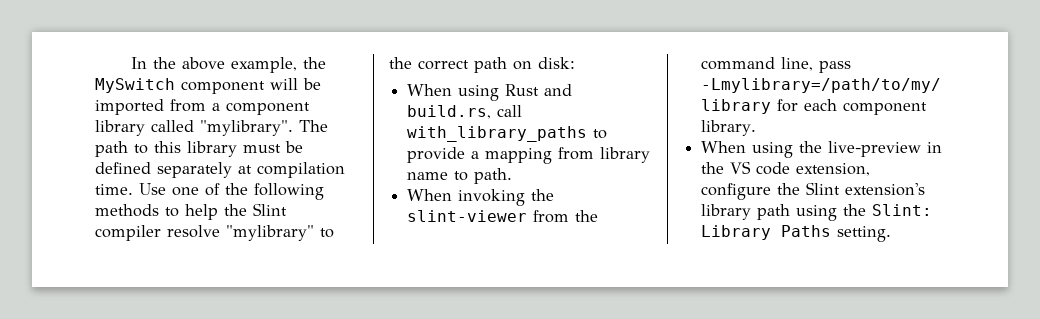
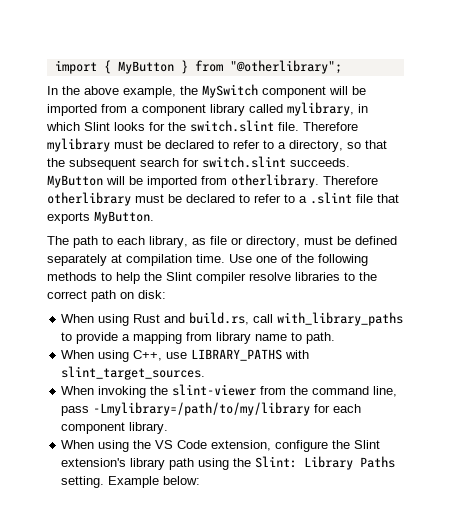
(130, 63) none -> [54,60,342,74] import { MyButton } from "@otherlibrary"; //
[200,120,328,136] [95,141,237,157] "mylibrary". The path to this library -> [287,102,368,116] [46,120,358,132] [47,138,387,152] [47,156,350,170] [47,174,378,188] [47,192,399,206] [47,211,154,224] [47,236,300,248] mylibrary, in which Slint looks for the switch.slint file. Therefore mylibrary must be declared to refer to a directory, so that the subsequent search for switch.slint succeeds. MyButton will be imported from otherlibrary. Therefore otherlibrary must be declared to refer to a .slint file that exports MyButton. // The path to each library, as file or directory,
[226,225,314,241] "mylibrary" -> [295,272,340,281] libraries
(513, 176) none -> [61,349,310,362] [61,366,206,380] // When using C++, use LIBRARY_PATHS with slint_target_sources.
[828,141,943,157] [701,161,791,175] live-preview in the VS code -> [155,440,208,449] VS Code
(892, 234) none -> [108,476,201,488] Example below:

